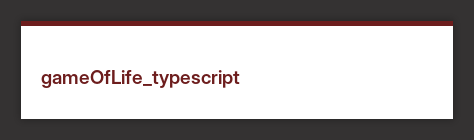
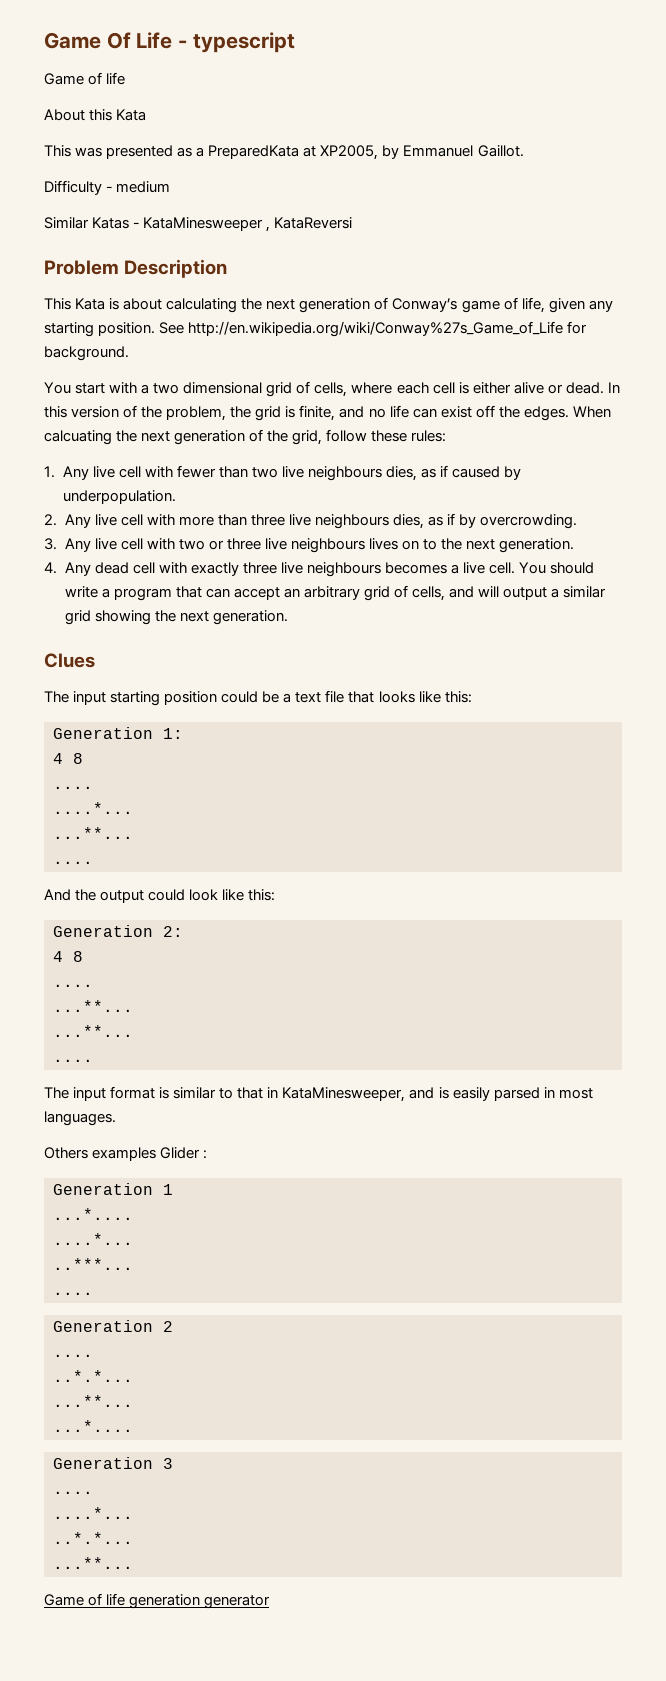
[41,70,240,88] gameOfLife_typescript -> [44,32,295,53] [44,72,126,85] [44,109,147,121] [44,145,524,160] [44,180,171,195] [44,217,353,232] [44,259,228,278] [44,297,613,313] [44,321,588,337] [44,346,129,361] [44,381,620,397] [44,405,611,421] [44,429,447,445] [44,465,522,481] [62,490,176,504] [44,513,578,529] [44,538,575,553] [44,562,595,577] [64,585,607,601] [64,610,288,625] [44,653,95,668] [44,690,472,706] [53,727,183,739] [53,753,83,764] [53,786,93,789] [53,802,133,814] [53,827,133,839] [53,861,93,864] [44,889,276,903] [53,925,183,937] [53,951,83,962] [53,984,93,987] [53,1000,133,1012] [53,1025,133,1037] [53,1059,93,1062] [44,1086,593,1102] [44,1111,116,1126] [44,1147,208,1161] [53,1183,173,1195] [53,1208,133,1220] [53,1233,133,1245] [53,1258,133,1270] [53,1292,93,1295] [53,1320,173,1332] [53,1354,93,1357] [53,1370,133,1382] [53,1395,133,1407] [53,1420,133,1432] [53,1457,173,1469] [53,1491,93,1494] [53,1507,133,1519] [53,1532,133,1544] [53,1557,133,1569] [44,1593,271,1609] Game Of Life - typescript // Game of life // About this Kata // This was presented as a PreparedKata at XP2005, by Emmanuel Gaillot. // Difficulty - medium // Similar Katas - KataMinesweeper , KataReversi // Problem Description // This Kata is about calculating the next generation of Conway’s game of life, given any starting position. See http://en.wikipedia.org/wiki/Conway%27s_Game_of_Life for background. // You start with a two dimensional grid of cells, where each cell is either alive or dead. In this version of the problem, the grid is finite, and no life can exist off the edges. When calcuating the next generation of the grid, follow these rules: // 1. Any live cell with fewer than two live neighbours dies, as if caused by underpopulation. // 2. Any live cell with more than three live neighbours dies, as if by overcrowding. // 3. Any live cell with two or three live neighbours lives on to the next generation. // 4. Any dead cell with exactly three live neighbours becomes a live cell. You should write a program that can accept an arbitrary grid of cells, and will output a similar grid showing the next generation. // Clues // The input starting position could be a text file that looks like this: // Generation 1: // 4 8 // .... // ....*... // ...**... // .... // And the output could look like this: // Generation 2: // 4 8 // .... // ...**... // ...**... // .... // The input format is similar to that in KataMinesweeper, and is easily parsed in most languages. // Others examples Glider : // Generation 1 // ...*.... // ....*... // ..***... // .... // Generation 2 // .... // ..*.*... // ...**... // ...*.... // Generation 3 // .... // ....*... // ..*.*... // ...**... // Game of life generation generator

